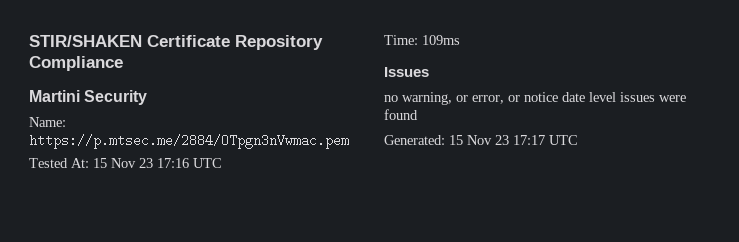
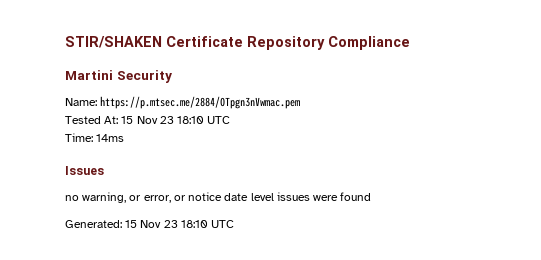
[157,158,189,168] 17:16 -> [177,116,205,124] 18:10
[422,35,460,45] 109ms -> [96,134,125,142] 14ms
[513,135,545,145] 17:17 -> [180,220,208,228] 18:10

